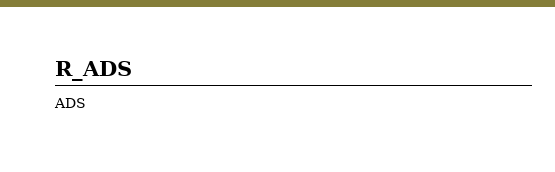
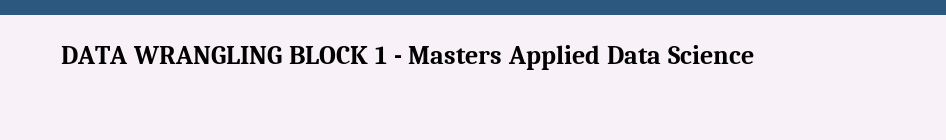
[55,61,132,81] [54,98,86,108] R_ADS // ADS -> [61,45,755,70] DATA WRANGLING BLOCK 1 - Masters Applied Data Science

